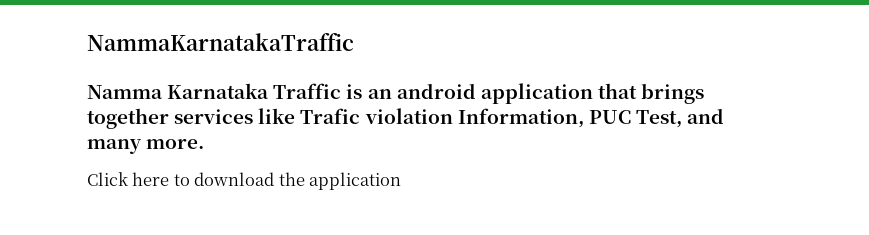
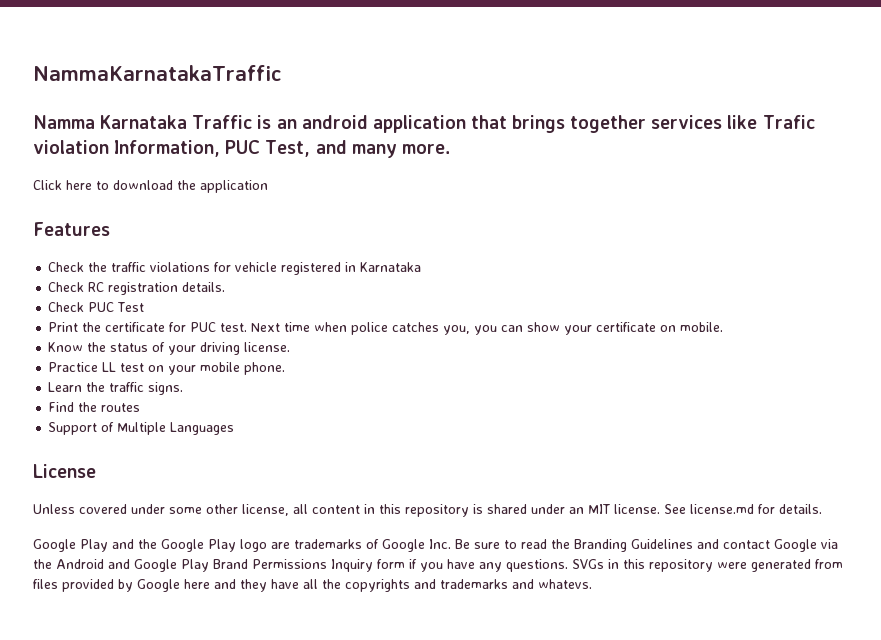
(402, 181) none -> [33,222,110,236] [48,262,422,275] [48,282,226,295] [48,302,145,312] [48,322,724,335] [48,342,291,355] [48,362,286,375] [48,382,184,395] [48,402,141,412] [48,422,235,435] [33,464,96,478] [33,504,822,517] [33,539,838,552] [33,559,843,572] [33,579,592,592] // Features // Check the traffic violations for vehicle registered in Karnataka // Check RC registration details. // Check PUC Test // Print the certificate for PUC test. Next time when police catches you, you can show your certificate on mobile. // Know the status of your driving license. // Practice LL test on your mobile phone. // Learn the traffic signs. // Find the routes // Support of Multiple Languages // License // Unless covered under some other license, all content in this repository is shared under an MIT license. See license.md for details. // Google Play and the Google Play logo are trademarks of Google Inc. Be sure to read the Branding Guidelines and contact Google via the Android and Google Play Brand Permissions Inquiry form if you have any questions. SVGs in this repository were generated from files provided by Google here and they have all the copyrights and trademarks and whatevs.

